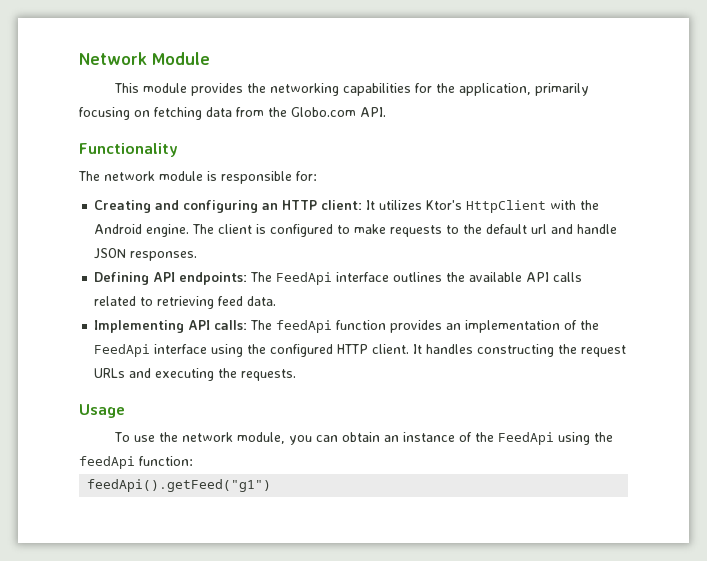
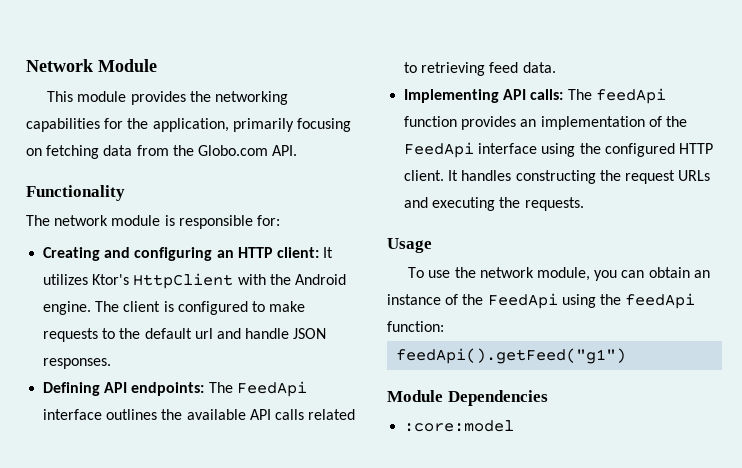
(272, 485) none -> [387,390,548,406] [404,420,515,432] // Module Dependencies // :core:model

